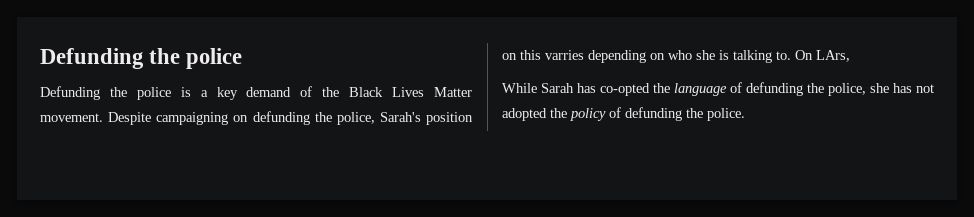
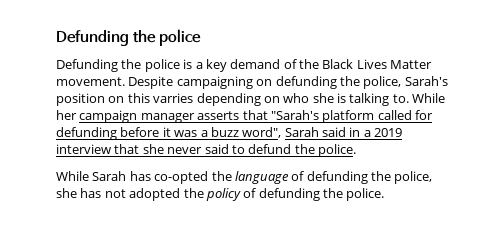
[795,50,850,62] On LArs, -> [412,93,446,103] [56,110,433,123] [56,127,403,140] [56,144,356,157] While her campaign manager asserts that "Sarah's platform called for defunding before it was a buzz word", Sarah said in a 2019 interview that she never said to defund the police.

